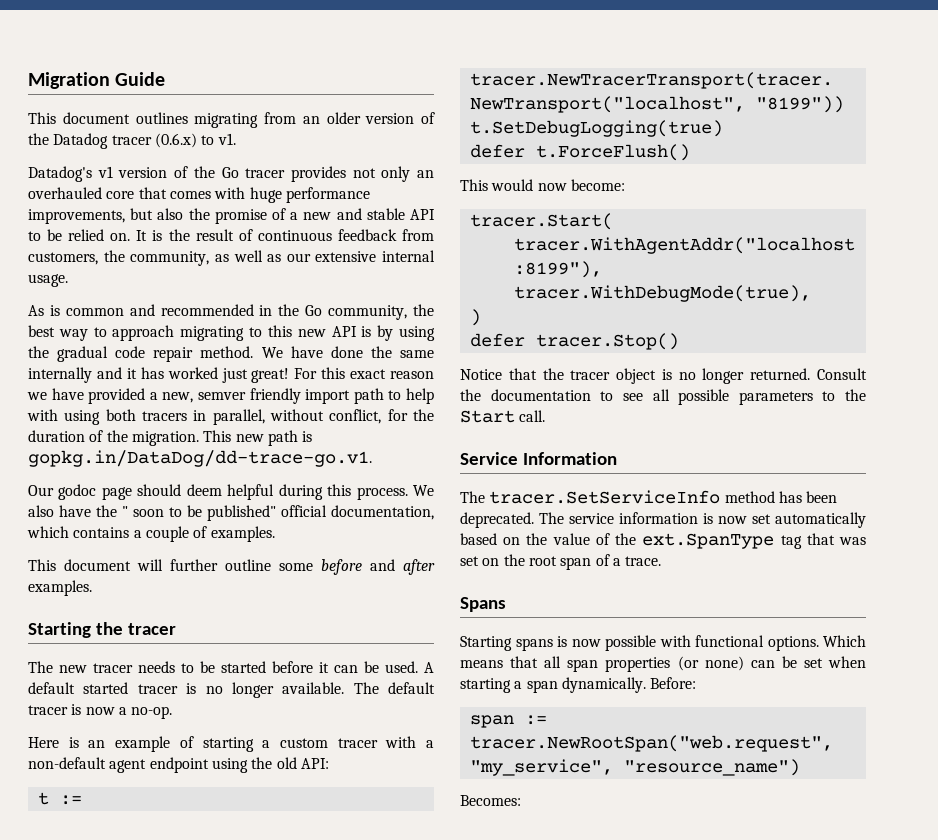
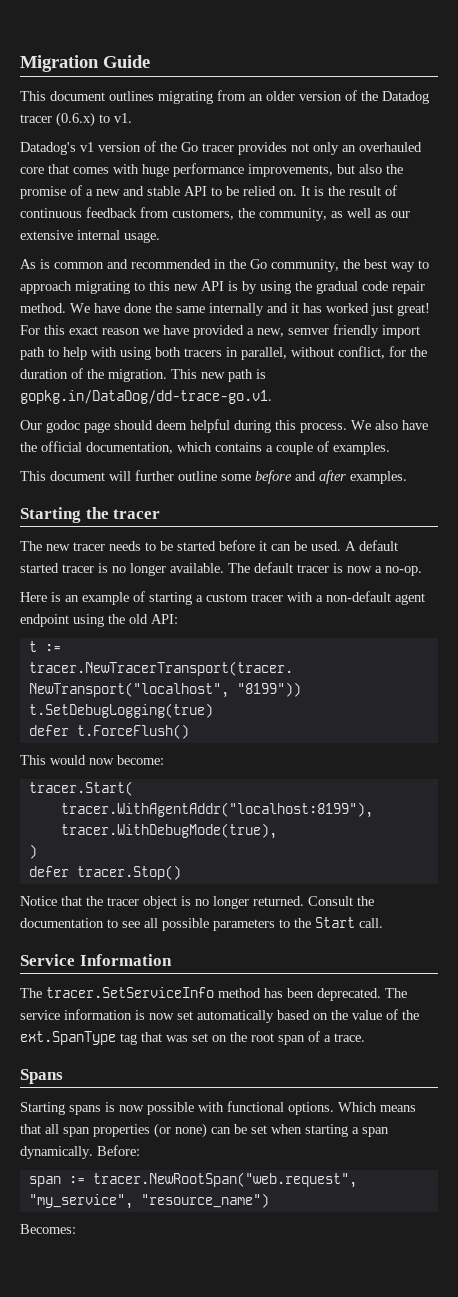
[122,505,276,521] " soon to be published" -> (37, 447) none

